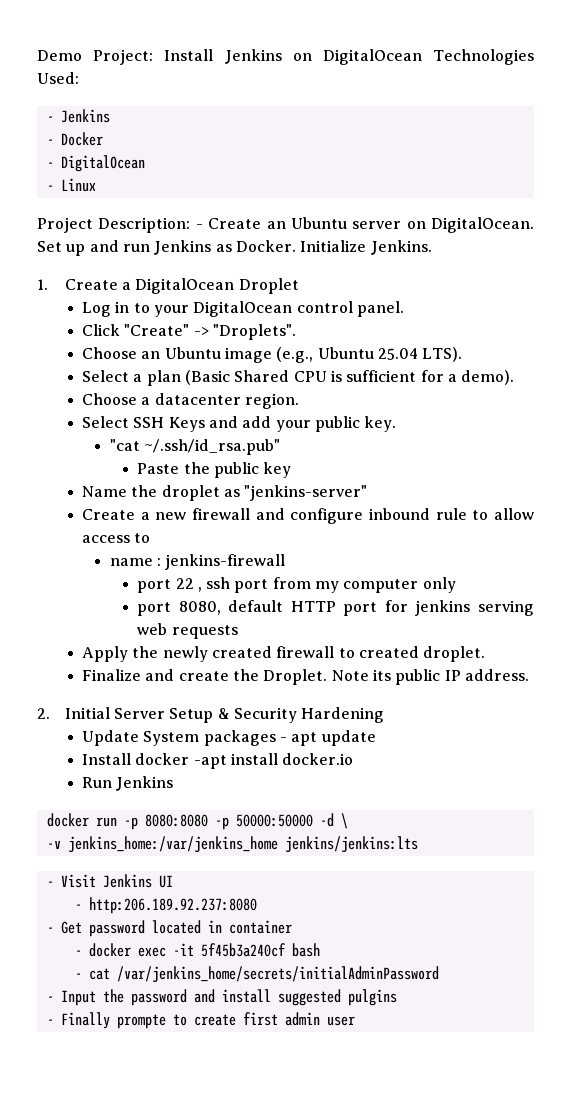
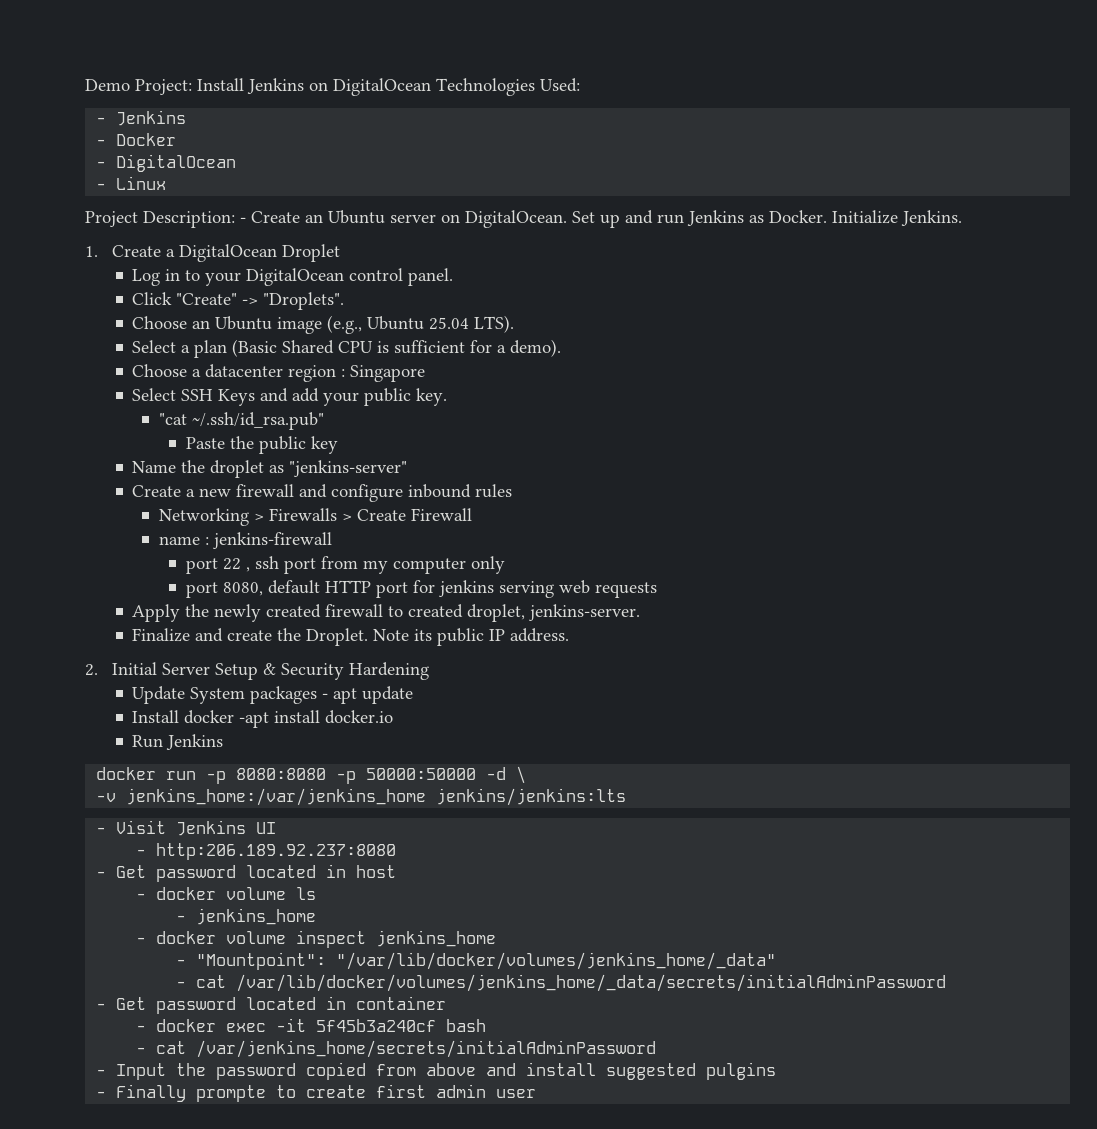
[245,393,300,409] region. -> [288,365,426,382] region : Singapore
[435,508,534,520] [82,533,151,543] rule to allow access to -> [475,484,513,498] [159,508,473,526] rules // Networking > Firewalls > Create Firewall
[423,646,486,662] droplet. -> [467,604,641,622] droplet, jenkins-server.
(257, 905) none -> [96,864,397,882] [136,887,317,900] [176,908,317,925] [136,930,497,948] [176,952,777,970] [176,974,947,992] // - Get password located in host // - docker volume ls // - jenkins_home // - docker volume inspect jenkins_home // - "Mountpoint": "/var/lib/docker/volumes/jenkins_home/_data" // - cat /var/lib/docker/volumes/jenkins_home/_data/secrets/initialAdminPassword
(187, 997) none -> [306,1062,477,1080] copied from above

